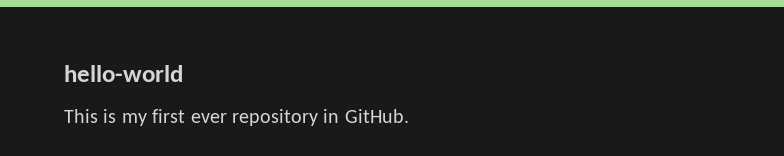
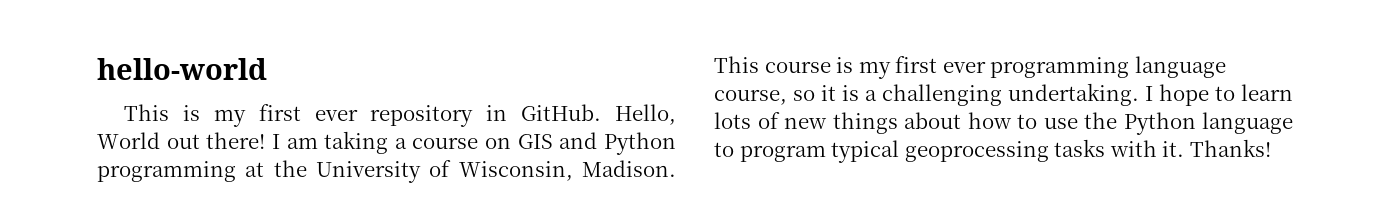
(409, 116) none -> [615,104,676,125] [97,131,676,155] [97,160,676,183] [714,56,1226,79] [714,83,1293,106] [714,112,1293,135] [714,139,1271,163] Hello, World out there! I am taking a course on GIS and Python programming at the University of Wisconsin, Madison. This course is my first ever programming language course, so it is a challenging undertaking. I hope to learn lots of new things about how to use the Python language to program typical geoprocessing tasks with it. Thanks!

